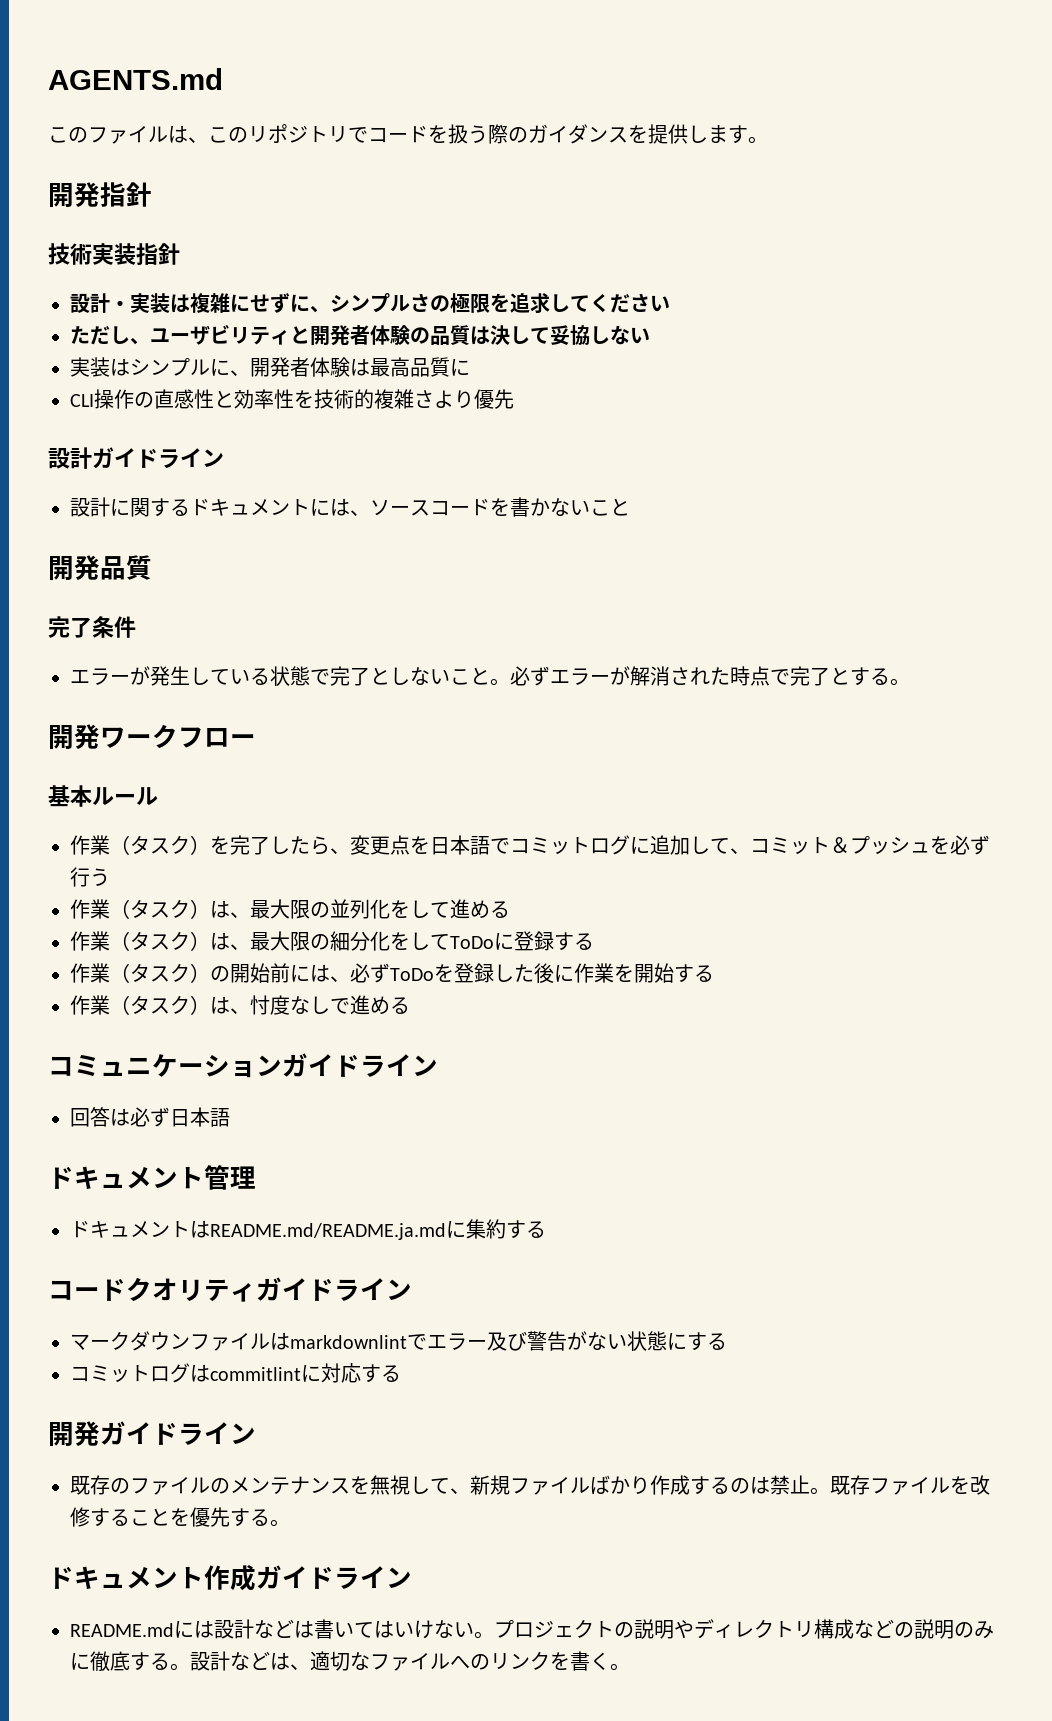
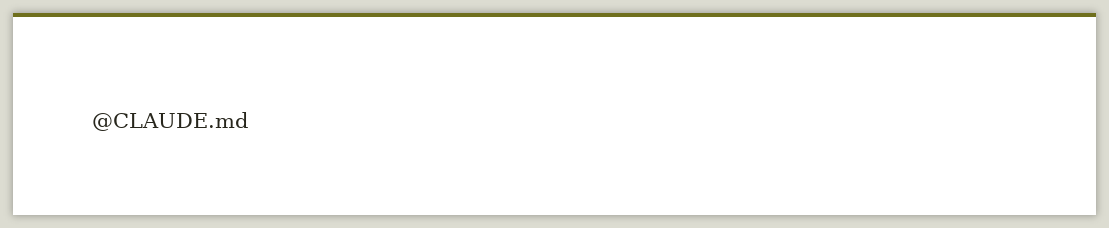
[48,68,223,90] [48,124,768,144] [48,182,152,208] [48,243,180,265] [70,293,670,314] [70,325,650,346] [70,357,470,378] [70,389,514,409] [48,447,224,469] [70,497,630,517] [48,555,152,581] [48,616,136,638] [70,666,910,686] [48,724,256,750] [48,785,158,807] [70,835,990,855] [70,867,110,887] [70,899,510,919] [70,931,594,951] [70,963,714,983] [70,995,410,1015] [48,1053,438,1078] [70,1107,230,1127] [48,1165,256,1190] [70,1219,546,1240] [48,1277,412,1302] [70,1331,727,1351] [70,1363,401,1383] [48,1421,256,1447] [70,1475,990,1495] [70,1507,290,1527] [48,1565,412,1591] [70,1619,994,1639] [70,1651,630,1672] AGENTS.md // このファイルは、このリポジトリでコードを扱う際のガイダンスを提供します。 // 開発指針 // 技術実装指針 // 設計・実装は複雑にせずに、シンプルさの極限を追求してください // ただし、ユーザビリティと開発者体験の品質は決して妥協しない // 実装はシンプルに、開発者体験は最高品質に // CLI操作の直感性と効率性を技術的複雑さより優先 // 設計ガイドライン // 設計に関するドキュメントには、ソースコードを書かないこと // 開発品質 // 完了条件 // エラーが発生している状態で完了としないこと。必ずエラーが解消された時点で完了とする。 // 開発ワークフロー // 基本ルール // 作業（タスク）を完了したら、変更点を日本語でコミットログに追加して、コミット＆プッシュを必ず行う // 作業（タスク）は、最大限の並列化をして進める // 作業（タスク）は、最大限の細分化をしてToDoに登録する // 作業（タスク）の開始前には、必ずToDoを登録した後に作業を開始する // 作業（タスク）は、忖度なしで進める // コミュニケーションガイドライン // 回答は必ず日本語 // ドキュメント管理 // ドキュメントはREADME.md/README.ja.mdに集約する // コードクオリティガイドライン // マークダウンファイルはmarkdownlintでエラー及び警告がない状態にする // コミットログはcommitlintに対応する // 開発ガイドライン // 既存のファイルのメンテナンスを無視して、新規ファイルばかり作成するのは禁止。既存ファイルを改修することを優先する。 // ドキュメント作成ガイドライン // README.mdには設計などは書いてはいけない。プロジェクトの説明やディレクトリ構成などの説明のみに徹底する。設計などは、適切なファイルへのリンクを書く。 -> [92,112,248,131] @CLAUDE.md

